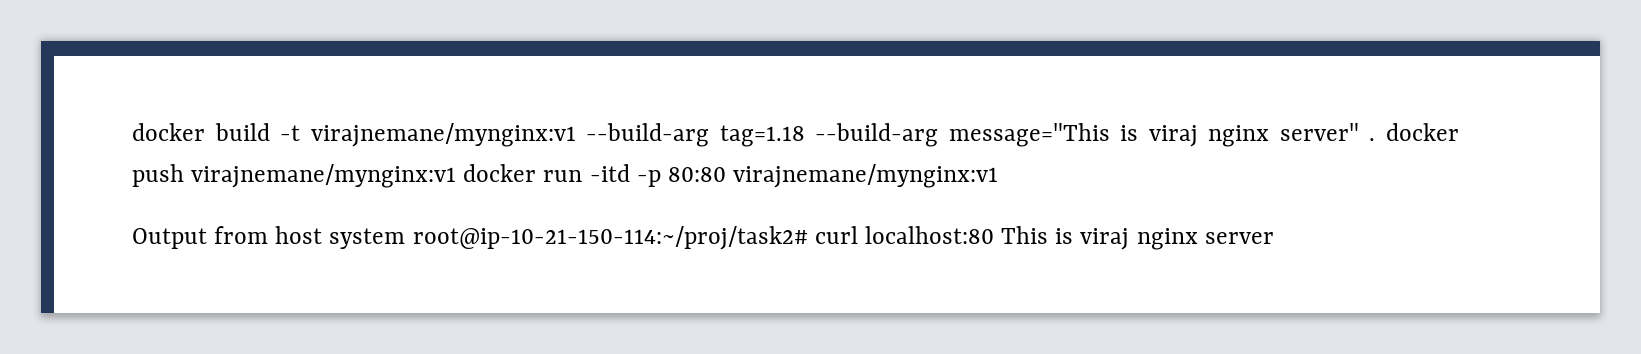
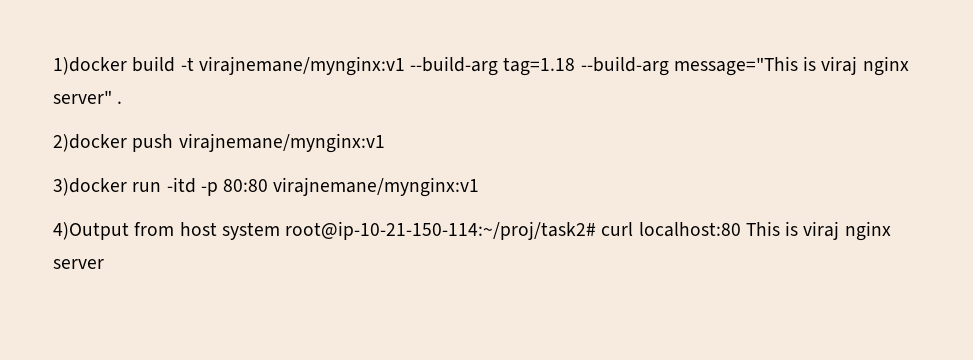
[132,123,205,141] docker -> [53,57,127,75] 1)docker
[1386,123,1460,141] docker -> [53,134,127,152] // 2)docker
[463,164,537,182] docker -> [53,178,127,196] // 3)docker
[132,228,207,249] Output -> [53,222,129,240] 4)Output

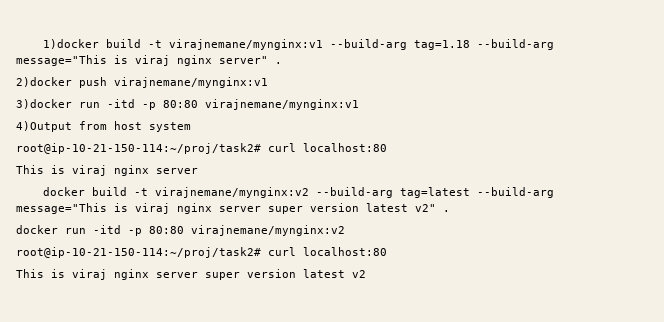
[285,221,891,241] [53,259,104,269] root@ip-10-21-150-114:~/proj/task2# curl localhost:80 This is viraj nginx server -> [16,143,387,154] [16,165,198,176] [42,187,554,198] [16,203,450,214] [16,225,345,236] [16,247,387,258] [16,269,366,280] // root@ip-10-21-150-114:~/proj/task2# curl localhost:80 // This is viraj nginx server // docker build -t virajnemane/mynginx:v2 --build-arg tag=latest --build-arg message="This is viraj nginx server super version latest v2" . // docker run -itd -p 80:80 virajnemane/mynginx:v2 // root@ip-10-21-150-114:~/proj/task2# curl localhost:80 // This is viraj nginx server super version latest v2

